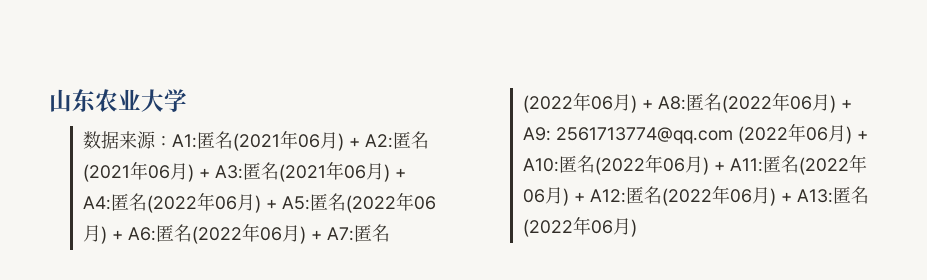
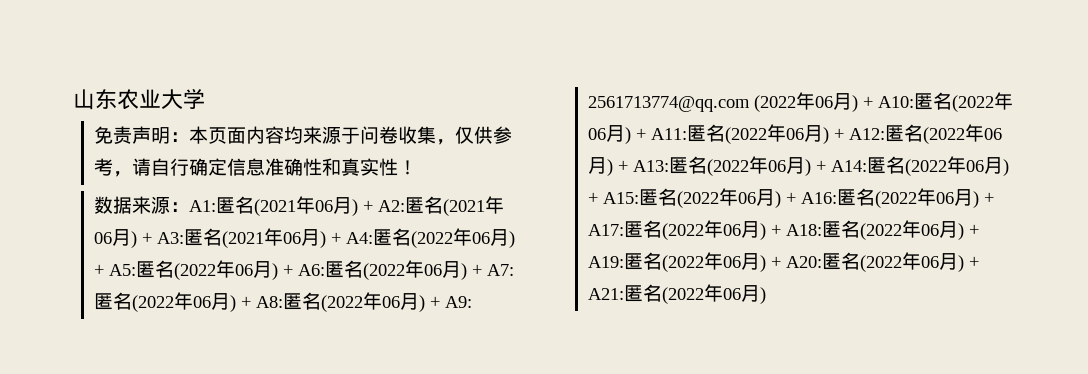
(187, 100) none -> [94,126,513,145] [94,158,418,177] // 免责声明：本页面内容均来源于问卷收集，仅供参考，请自行确定信息准确性和真实性！
(637, 228) none -> [816,156,1010,176] [588,188,995,208] [588,220,980,240] [588,252,980,272] [588,284,767,304] + A14:匿名(2022年06月) + A15:匿名(2022年06月) + A16:匿名(2022年06月) + A17:匿名(2022年06月) + A18:匿名(2022年06月) + A19:匿名(2022年06月) + A20:匿名(2022年06月) + A21:匿名(2022年06月)

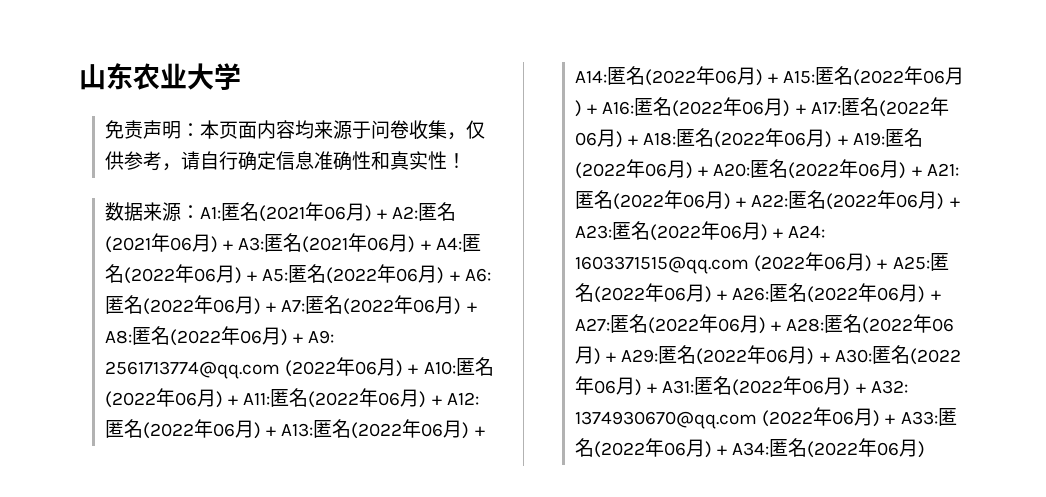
(767, 295) none -> [736,190,960,210] [575,221,826,241] [575,252,949,274] [575,283,941,303] [575,314,955,334] [575,345,961,365] [575,376,908,396] [575,407,957,429] [575,438,926,458] + A22:匿名(2022年06月) + A23:匿名(2022年06月) + A24: 1603371515@qq.com (2022年06月) + A25:匿名(2022年06月) + A26:匿名(2022年06月) + A27:匿名(2022年06月) + A28:匿名(2022年06月) + A29:匿名(2022年06月) + A30:匿名(2022年06月) + A31:匿名(2022年06月) + A32: 1374930670@qq.com (2022年06月) + A33:匿名(2022年06月) + A34:匿名(2022年06月)

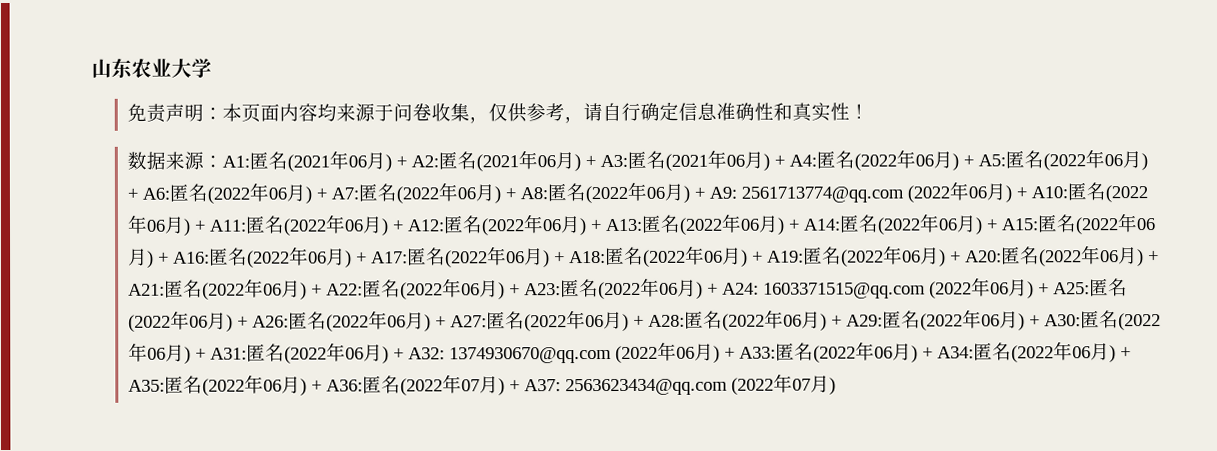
(926, 449) none -> [1120,346,1132,359] [128,373,837,396] + A35:匿名(2022年06月) + A36:匿名(2022年07月) + A37: 2563623434@qq.com (2022年07月)

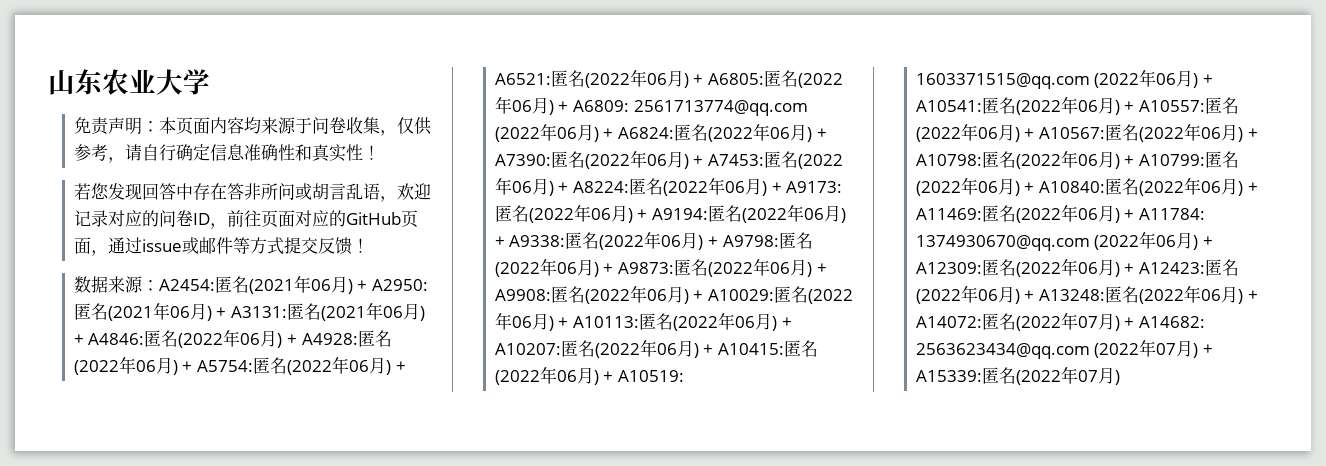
(870, 111) none -> [73,183,431,202] [73,210,418,229] [73,237,369,256] // 若您发现回答中存在答非所问或胡言乱语，欢迎记录对应的问卷ID，前往页面对应的GitHub页面，通过issue或邮件等方式提交反馈！
[222,149,1149,172] [127,181,738,204] A1:匿名(2021年06月) + A2:匿名(2021年06月) + A3:匿名(2021年06月) + A4:匿名(2022年06月) + A5:匿名(2022年06月) + A6:匿名(2022年06月) + A7:匿名(2022年06月) + A8:匿名(2022年06月) + A9: -> [158,275,429,294] [73,302,426,321] [73,329,392,348] [73,356,406,375] [494,69,844,88] [494,96,630,115] A2454:匿名(2021年06月) + A2950:匿名(2021年06月) + A3131:匿名(2021年06月) + A4846:匿名(2022年06月) + A4928:匿名(2022年06月) + A5754:匿名(2022年06月) + A6521:匿名(2022年06月) + A6805:匿名(2022年06月) + A6809:
[1031,182,1149,203] [127,213,1157,236] [128,245,1160,268] [128,277,760,300] A10:匿名(2022年06月) + A11:匿名(2022年06月) + A12:匿名(2022年06月) + A13:匿名(2022年06月) + A14:匿名(2022年06月) + A15:匿名(2022年06月) + A16:匿名(2022年06月) + A17:匿名(2022年06月) + A18:匿名(2022年06月) + A19:匿名(2022年06月) + A20:匿名(2022年06月) + A21:匿名(2022年06月) + A22:匿名(2022年06月) + A23:匿名(2022年06月) + A24: -> [618,123,827,142] [494,150,844,169] [494,177,843,196] [494,204,847,223] [494,231,813,250] [494,258,827,277] [494,285,854,304] [494,312,792,331] [494,339,819,358] [494,366,685,385] A6824:匿名(2022年06月) + A7390:匿名(2022年06月) + A7453:匿名(2022年06月) + A8224:匿名(2022年06月) + A9173:匿名(2022年06月) + A9194:匿名(2022年06月) + A9338:匿名(2022年06月) + A9798:匿名(2022年06月) + A9873:匿名(2022年06月) + A9908:匿名(2022年06月) + A10029:匿名(2022年06月) + A10113:匿名(2022年06月) + A10207:匿名(2022年06月) + A10415:匿名(2022年06月) + A10519:
[1053,278,1129,297] [128,309,1162,332] [128,342,446,364] A25:匿名(2022年06月) + A26:匿名(2022年06月) + A27:匿名(2022年06月) + A28:匿名(2022年06月) + A29:匿名(2022年06月) + A30:匿名(2022年06月) + A31:匿名(2022年06月) + A32: -> [915,96,1240,115] [915,123,1258,142] [915,150,1240,169] [915,177,1258,196] [915,204,1206,223] A10541:匿名(2022年06月) + A10557:匿名(2022年06月) + A10567:匿名(2022年06月) + A10798:匿名(2022年06月) + A10799:匿名(2022年06月) + A10840:匿名(2022年06月) + A11469:匿名(2022年06月) + A11784:
[739,341,1132,363] [128,374,364,396] A33:匿名(2022年06月) + A34:匿名(2022年06月) + A35:匿名(2022年06月) + A36: -> [915,258,1240,277] [915,285,1258,304] [915,316,982,328] A12309:匿名(2022年06月) + A12423:匿名(2022年06月) + A13248:匿名(2022年06月) + A14072:
[524,379,562,392] A37: -> [1139,316,1206,328] A14682:
(837, 386) none -> [1203,344,1214,355] [915,366,1120,385] + A15339:匿名(2022年07月)

